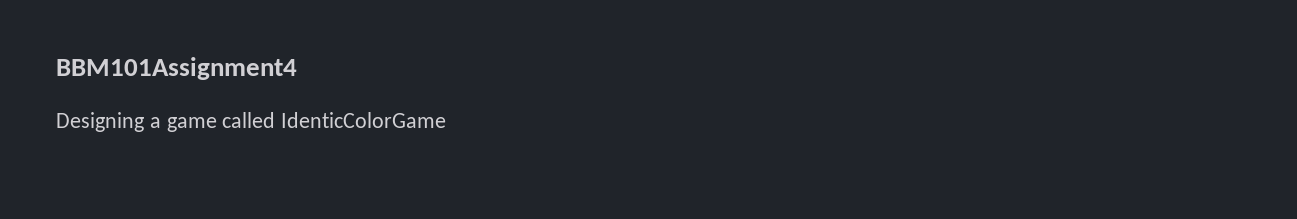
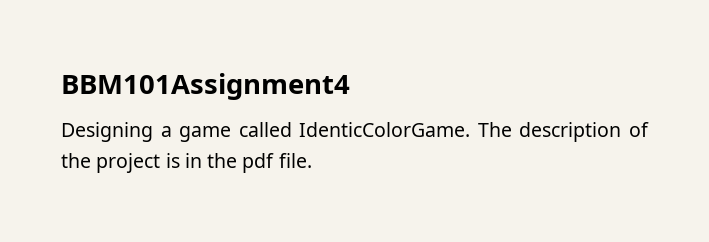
[281,112,447,128] IdenticColorGame -> [299,122,649,142] [61,153,312,173] IdenticColorGame. The description of the project is in the pdf file.

